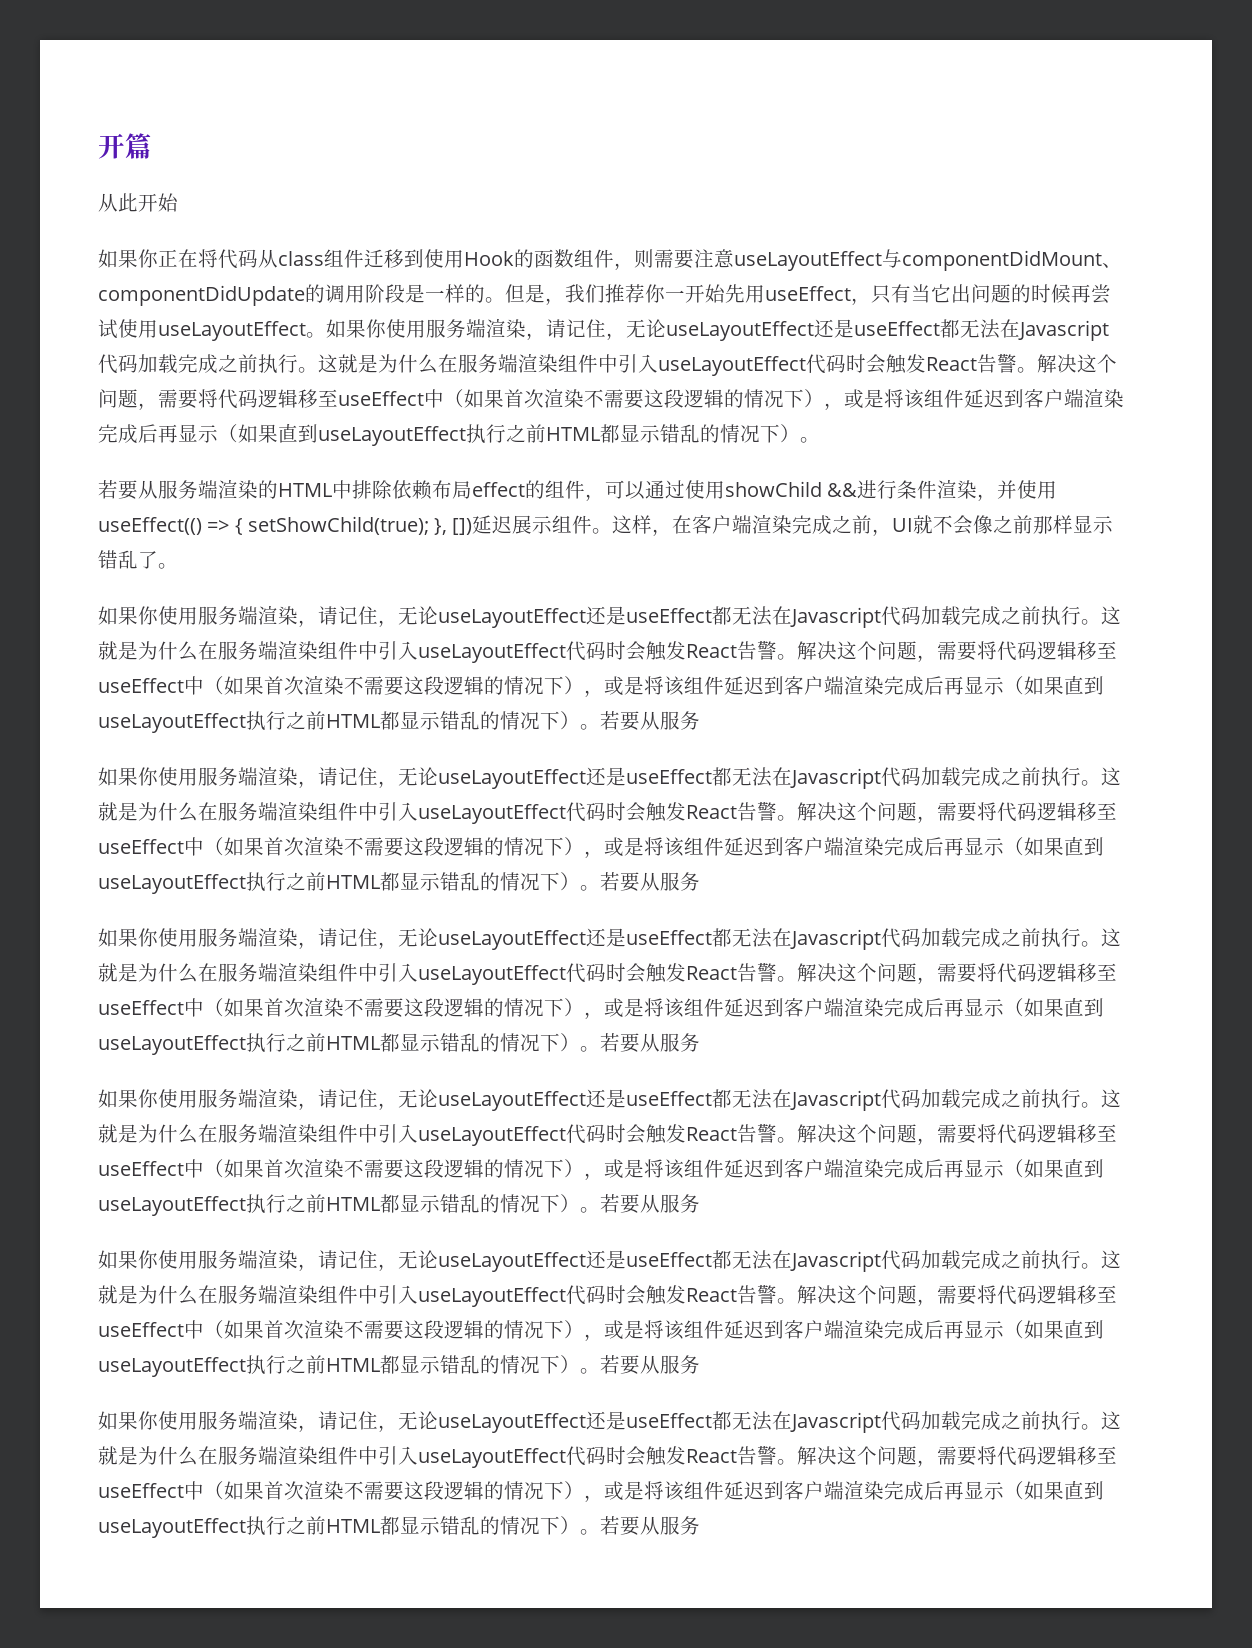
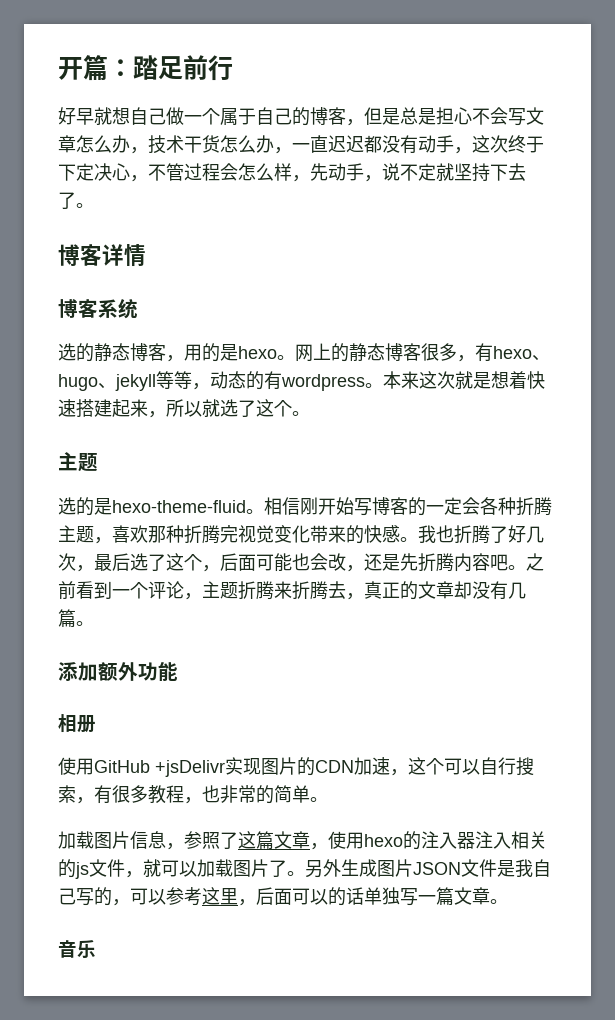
[98,193,179,212] [98,249,1122,271] [98,284,1111,306] [98,318,1109,341] [98,353,1117,376] [98,388,1124,410] [98,423,820,446] [98,479,1058,501] [98,514,1114,536] [98,550,178,569] [98,605,1121,628] [98,640,1117,663] [98,675,1104,697] [98,711,700,733] [98,766,1121,789] [98,801,1117,824] [98,836,1104,858] [98,872,700,894] [98,927,1121,950] [98,962,1117,985] [98,997,1104,1019] [98,1033,700,1055] [98,1088,1121,1111] [98,1123,1117,1146] [98,1158,1104,1180] [98,1194,700,1216] [98,1249,1121,1272] [98,1284,1117,1307] [98,1319,1104,1341] [98,1355,700,1377] [98,1410,1121,1433] [98,1445,1117,1468] [98,1480,1104,1502] [98,1516,700,1538] // 从此开始 // 如果你正在将代码从class组件迁移到使用Hook的函数组件，则需要注意useLayoutEffect与componentDidMount、componentDidUpdate的调用阶段是一样的。但是，我们推荐你一开始先用useEffect，只有当它出问题的时候再尝试使用useLayoutEffect。如果你使用服务端渲染，请记住，无论useLayoutEffect还是useEffect都无法在Javascript代码加载完成之前执行。这就是为什么在服务端渲染组件中引入useLayoutEffect代码时会触发React告警。解决这个问题，需要将代码逻辑移至useEffect中（如果首次渲染不需要这段逻辑的情况下），或是将该组件延迟到客户端渲染完成后再显示（如果直到useLayoutEffect执行之前HTML都显示错乱的情况下）。 // 若要从服务端渲染的HTML中排除依赖布局effect的组件，可以通过使用showChild &&进行条件渲染，并使用useEffect(() => { setShowChild(true); }, [])延迟展示组件。这样，在客户端渲染完成之前，UI就不会像之前那样显示错乱了。 // 如果你使用服务端渲染，请记住，无论useLayoutEffect还是useEffect都无法在Javascript代码加载完成之前执行。这就是为什么在服务端渲染组件中引入useLayoutEffect代码时会触发React告警。解决这个问题，需要将代码逻辑移至useEffect中（如果首次渲染不需要这段逻辑的情况下），或是将该组件延迟到客户端渲染完成后再显示（如果直到useLayoutEffect执行之前HTML都显示错乱的情况下）。若要从服务 // 如果你使用服务端渲染，请记住，无论useLayoutEffect还是useEffect都无法在Javascript代码加载完成之前执行。这就是为什么在服务端渲染组件中引入useLayoutEffect代码时会触发React告警。解决这个问题，需要将代码逻辑移至useEffect中（如果首次渲染不需要这段逻辑的情况下），或是将该组件延迟到客户端渲染完成后再显示（如果直到useLayoutEffect执行之前HTML都显示错乱的情况下）。若要从服务 // 如果你使用服务端渲染，请记住，无论useLayoutEffect还是useEffect都无法在Javascript代码加载完成之前执行。这就是为什么在服务端渲染组件中引入useLayoutEffect代码时会触发React告警。解决这个问题，需要将代码逻辑移至useEffect中（如果首次渲染不需要这段逻辑的情况下），或是将该组件延迟到客户端渲染完成后再显示（如果直到useLayoutEffect执行之前HTML都显示错乱的情况下）。若要从服务 // 如果你使用服务端渲染，请记住，无论useLayoutEffect还是useEffect都无法在Javascript代码加载完成之前执行。这就是为什么在服务端渲染组件中引入useLayoutEffect代码时会触发React告警。解决这个问题，需要将代码逻辑移至useEffect中（如果首次渲染不需要这段逻辑的情况下），或是将该组件延迟到客户端渲染完成后再显示（如果直到useLayoutEffect执行之前HTML都显示错乱的情况下）。若要从服务 // 如果你使用服务端渲染，请记住，无论useLayoutEffect还是useEffect都无法在Javascript代码加载完成之前执行。这就是为什么在服务端渲染组件中引入useLayoutEffect代码时会触发React告警。解决这个问题，需要将代码逻辑移至useEffect中（如果首次渲染不需要这段逻辑的情况下），或是将该组件延迟到客户端渲染完成后再显示（如果直到useLayoutEffect执行之前HTML都显示错乱的情况下）。若要从服务 // 如果你使用服务端渲染，请记住，无论useLayoutEffect还是useEffect都无法在Javascript代码加载完成之前执行。这就是为什么在服务端渲染组件中引入useLayoutEffect代码时会触发React告警。解决这个问题，需要将代码逻辑移至useEffect中（如果首次渲染不需要这段逻辑的情况下），或是将该组件延迟到客户端渲染完成后再显示（如果直到useLayoutEffect执行之前HTML都显示错乱的情况下）。若要从服务 -> [108,55,233,81] [58,107,544,126] [58,135,544,154] [58,163,526,182] [58,192,94,209] [58,244,146,267] [58,298,138,319] [58,343,550,362] [58,371,545,391] [58,399,310,418] [58,452,98,472] [58,497,552,516] [58,525,544,544] [58,553,544,572] [58,581,526,600] [58,609,94,628] [58,662,178,681] [58,714,96,733] [58,757,534,777] [58,785,328,804] [58,831,547,850] [58,859,551,879] [58,887,508,906] [58,940,96,959] ：踏足前行 // 好早就想自己做一个属于自己的博客，但是总是担心不会写文章怎么办，技术干货怎么办，一直迟迟都没有动手，这次终于下定决心，不管过程会怎么样，先动手，说不定就坚持下去了。 // 博客详情 // 博客系统 // 选的静态博客，用的是hexo。网上的静态博客很多，有hexo、hugo、jekyll等等，动态的有wordpress。本来这次就是想着快速搭建起来，所以就选了这个。 // 主题 // 选的是hexo-theme-fluid。相信刚开始写博客的一定会各种折腾主题，喜欢那种折腾完视觉变化带来的快感。我也折腾了好几次，最后选了这个，后面可能也会改，还是先折腾内容吧。之前看到一个评论，主题折腾来折腾去，真正的文章却没有几篇。 // 添加额外功能 // 相册 // 使用GitHub +jsDelivr实现图片的CDN加速，这个可以自行搜索，有很多教程，也非常的简单。 // 加载图片信息，参照了这篇文章，使用hexo的注入器注入相关的js文件，就可以加载图片了。另外生成图片JSON文件是我自己写的，可以参考这里，后面可以的话单独写一篇文章。 // 音乐

